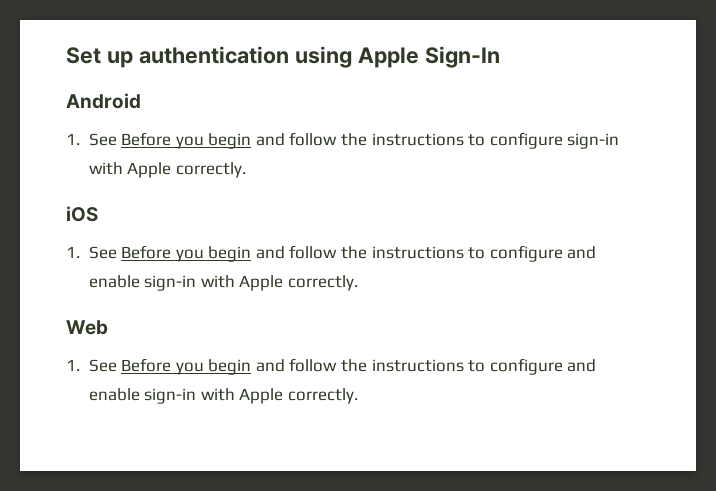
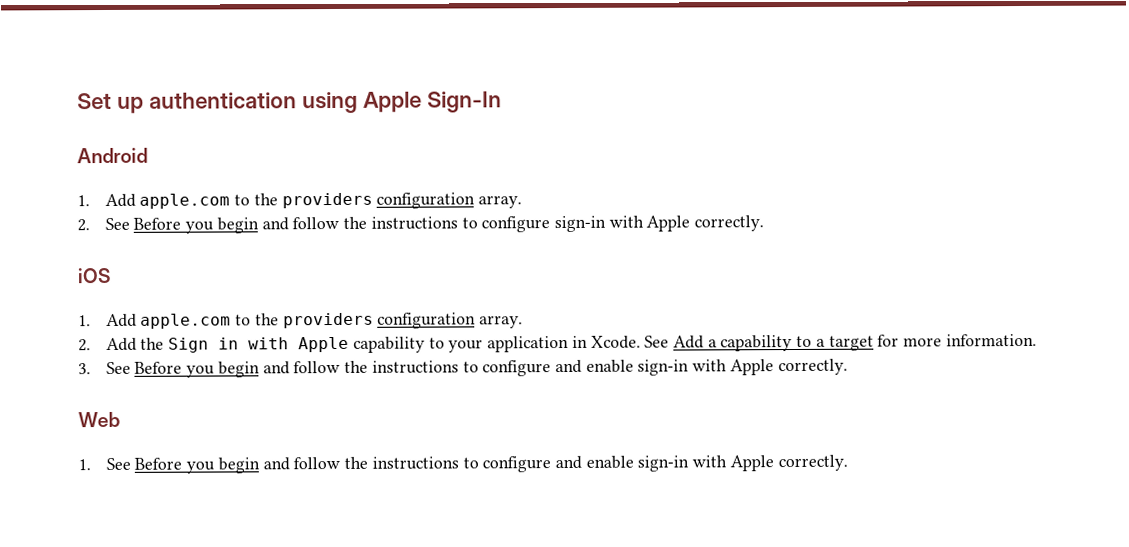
(80, 139) none -> [104,192,523,209] [77,219,90,232] Add apple.com to the providers configuration array. // 2.
(80, 252) none -> [105,312,524,329] [78,333,1037,353] [78,363,91,375] Add apple.com to the providers configuration array. // 2. Add the Sign in with Apple capability to your application in Xcode. See Add a capability to a target for more information. // 3.

